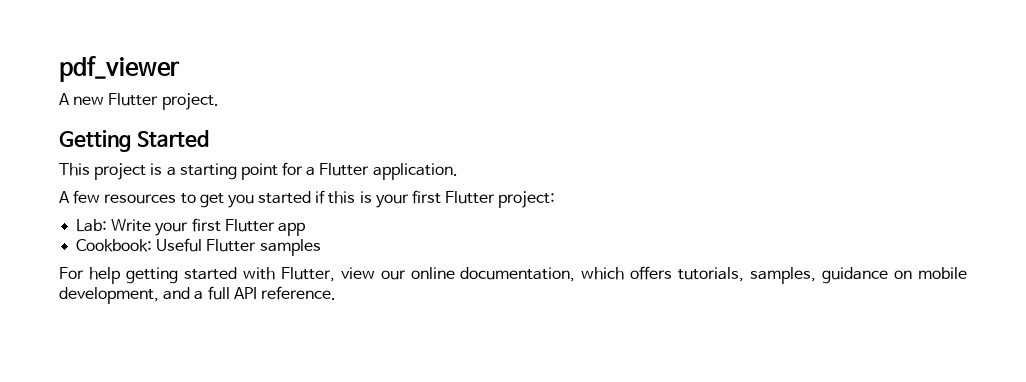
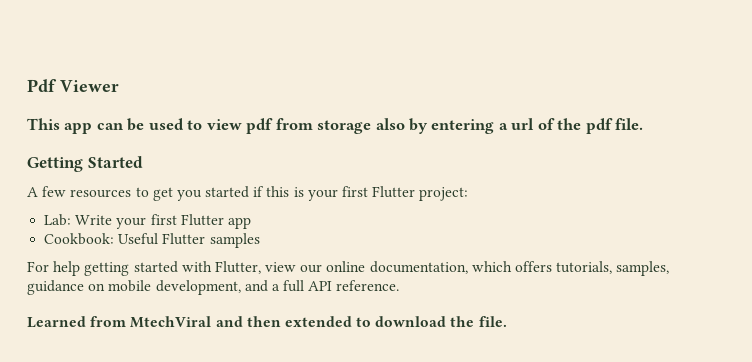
[59,56,180,82] [59,93,219,110] [59,130,209,152] [59,162,458,180] pdf_viewer // A new Flutter project. // Getting Started // This project is a starting point for a Flutter application. -> [27,79,119,92] [27,118,644,134] [27,156,143,172] Pdf Viewer // This app can be used to view pdf from storage also by entering a url of the pdf file. // Getting Started
(336, 293) none -> [27,316,507,328] // Learned from MtechViral and then extended to download the file.

